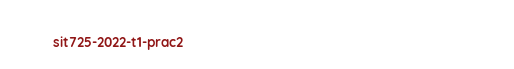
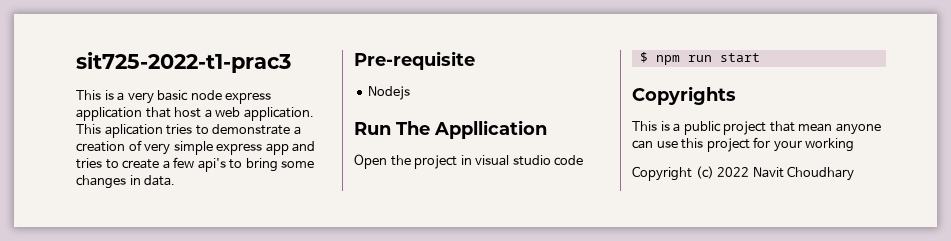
[53,36,183,50] sit725-2022-t1-prac2 -> [76,52,291,73] [76,90,272,104] [76,107,314,121] [76,124,301,138] [76,140,316,155] [76,157,315,172] [76,175,176,189] [354,51,475,70] [368,86,411,100] [354,120,547,139] [354,154,584,169] [639,52,760,65] [632,86,736,105] [632,121,881,135] [632,137,855,152] [632,166,855,181] sit725-2022-t1-prac3 // This is a very basic node express application that host a web application. This aplication tries to demonstrate a creation of very simple express app and tries to create a few api's to bring some changes in data. // Pre-requisite // Nodejs // Run The Appllication // Open the project in visual studio code // $ npm run start // Copyrights // This is a public project that mean anyone can use this project for your working // Copyright (c) 2022 Navit Choudhary

